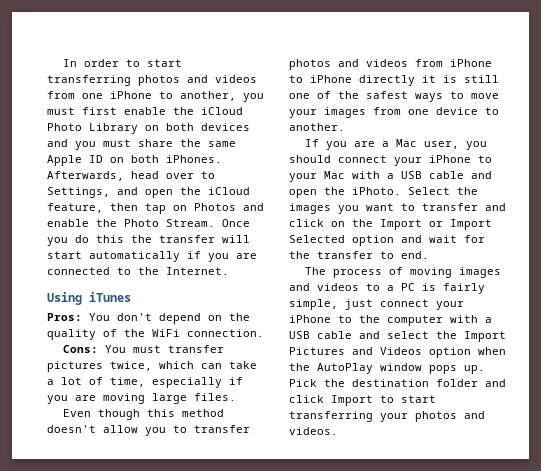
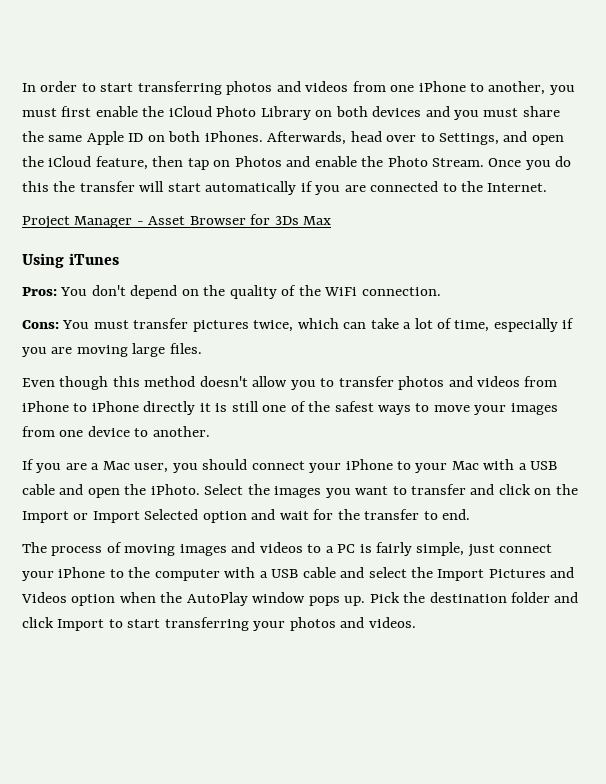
(229, 271) none -> [22,214,332,229] // Project Manager - Asset Browser for 3Ds Max

